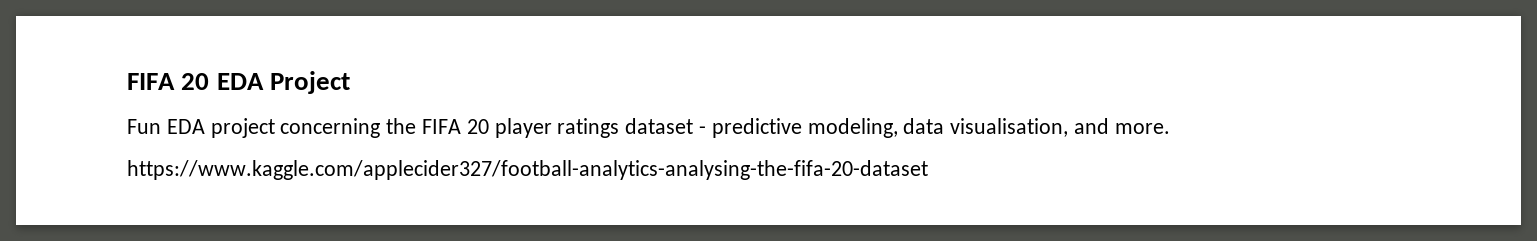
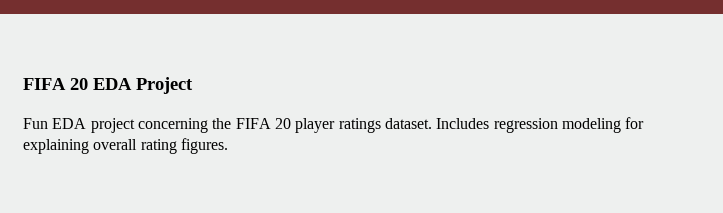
[625,118,1170,138] [127,160,928,180] dataset - predictive modeling, data visualisation, and more. // https://www.kaggle.com/applecider327/football-analytics-analysing-the-fifa-20-dataset -> [384,117,645,133] [23,138,228,154] dataset. Includes regression modeling for explaining overall rating figures.

